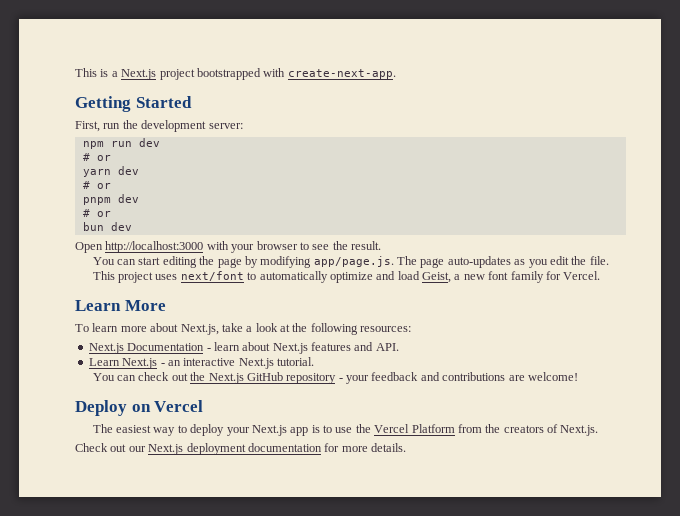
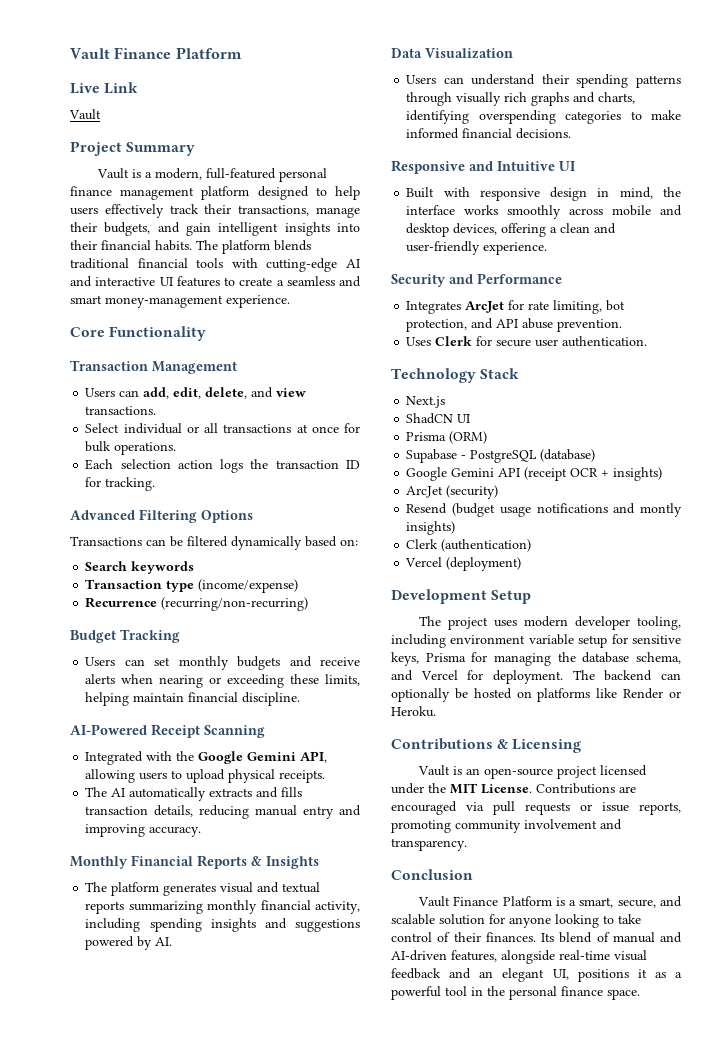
[75,68,396,80] [75,96,192,112] [75,120,243,132] [82,138,160,149] [82,153,111,161] [82,166,139,177] [82,181,111,189] [82,194,139,205] [82,209,111,217] [82,222,132,231] [75,241,381,253] [92,256,609,268] [92,271,601,283] [75,300,166,311] [75,323,412,335] [88,342,399,354] [88,357,314,369] [92,372,578,384] [75,400,204,416] [92,424,599,436] [75,443,406,455] This is a Next.js project bootstrapped with create-next-app. // Getting Started // First, run the development server: // npm run dev // # or // yarn dev // # or // pnpm dev // # or // bun dev // Open http://localhost:3000 with your browser to see the result. // You can start editing the page by modifying app/page.js. The page auto-updates as you edit the file. // This project uses next/font to automatically optimize and load Geist, a new font family for Vercel. // Learn More // To learn more about Next.js, take a look at the following resources: // Next.js Documentation - learn about Next.js features and API. // Learn Next.js - an interactive Next.js tutorial. // You can check out the Next.js GitHub repository - your feedback and contributions are welcome! // Deploy on Vercel // The easiest way to deploy your Next.js app is to use the Vercel Platform from the creators of Next.js. // Check out our Next.js deployment documentation for more details. -> [70,47,242,59] [70,82,139,94] [69,109,101,120] [70,141,196,156] [97,168,328,182] [70,186,360,200] [70,204,360,218] [70,222,360,236] [70,240,311,254] [70,258,360,272] [70,276,361,287] [70,295,290,308] [70,326,207,341] [70,360,237,374] [85,387,307,399] [85,406,157,415] [85,423,361,434] [85,441,177,455] [85,459,360,473] [85,477,156,491] [70,509,253,523] [70,536,358,550] [85,561,195,574] [85,579,299,593] [85,597,309,611] [70,629,180,643] [85,656,360,670] [85,674,360,688] [85,692,301,706] [70,724,265,738] [85,751,328,765] [85,769,326,783] [85,787,303,801] [85,805,362,819] [85,824,202,837] [70,855,319,869] [85,882,321,896] [85,900,360,914] [85,918,360,932] [85,936,173,950] [391,48,513,59] [406,74,681,88] [406,92,636,106] [406,110,681,124] [406,128,572,139] [391,160,576,174] [406,187,681,201] [406,205,682,219] [406,223,617,237] [406,241,548,255] [391,273,562,287] [406,300,626,314] [406,318,623,332] [406,336,648,347] [391,368,520,383] [406,396,446,408] [406,413,471,424] [406,431,488,444] [406,449,596,463] [406,467,663,481] [406,485,499,499] [406,503,682,517] [406,521,456,535] [406,539,532,552] [405,557,522,571] [391,589,532,604] [419,616,681,630] [391,634,681,648] [391,652,681,666] [391,670,681,684] [391,688,681,702] [391,706,436,717] [391,738,582,753] [418,765,648,779] [391,783,636,794] [391,801,681,815] [391,819,622,833] [391,838,467,851] [391,869,473,880] [418,896,682,908] [391,914,641,928] [391,932,682,943] [391,950,647,964] [391,968,682,982] [391,986,640,1000] Vault Finance Platform // Live Link // Vault // Project Summary // Vault is a modern, full-featured personal finance management platform designed to help users effectively track their transactions, manage their budgets, and gain intelligent insights into their financial habits. The platform blends traditional financial tools with cutting-edge AI and interactive UI features to create a seamless and smart money-management experience. // Core Functionality // Transaction Management // Users can add, edit, delete, and view transactions. // Select individual or all transactions at once for bulk operations. // Each selection action logs the transaction ID for tracking. // Advanced Filtering Options // Transactions can be filtered dynamically based on: // Search keywords // Transaction type (income/expense) // Recurrence (recurring/non-recurring) // Budget Tracking // Users can set monthly budgets and receive alerts when nearing or exceeding these limits, helping maintain financial discipline. // AI-Powered Receipt Scanning // Integrated with the Google Gemini API, allowing users to upload physical receipts. // The AI automatically extracts and fills transaction details, reducing manual entry and improving accuracy. // Monthly Financial Reports & Insights // The platform generates visual and textual reports summarizing monthly financial activity, including spending insights and suggestions powered by AI. // Data Visualization // Users can understand their spending patterns through visually rich graphs and charts, identifying overspending categories to make informed financial decisions. // Responsive and Intuitive UI // Built with responsive design in mind, the interface works smoothly across mobile and desktop devices, offering a clean and user-friendly experience. // Security and Performance // Integrates ArcJet for rate limiting, bot protection, and API abuse prevention. // Uses Clerk for secure user authentication. // Technology Stack // Next.js // ShadCN UI // Prisma (ORM) // Supabase - PostgreSQL (database) // Google Gemini API (receipt OCR + insights) // ArcJet (security) // Resend (budget usage notifications and montly insights) // Clerk (authentication) // Vercel (deployment) // Development Setup // The project uses modern developer tooling, including environment variable setup for sensitive keys, Prisma for managing the database schema, and Vercel for deployment. The backend can optionally be hosted on platforms like Render or Heroku. // Contributions & Licensing // Vault is an open-source project licensed under the MIT License. Contributions are encouraged via pull requests or issue reports, promoting community involvement and transparency. // Conclusion // Vault Finance Platform is a smart, secure, and scalable solution for anyone looking to take control of their finances. Its blend of manual and AI-driven features, alongside real-time visual feedback and an elegant UI, positions it as a powerful tool in the personal finance space.

